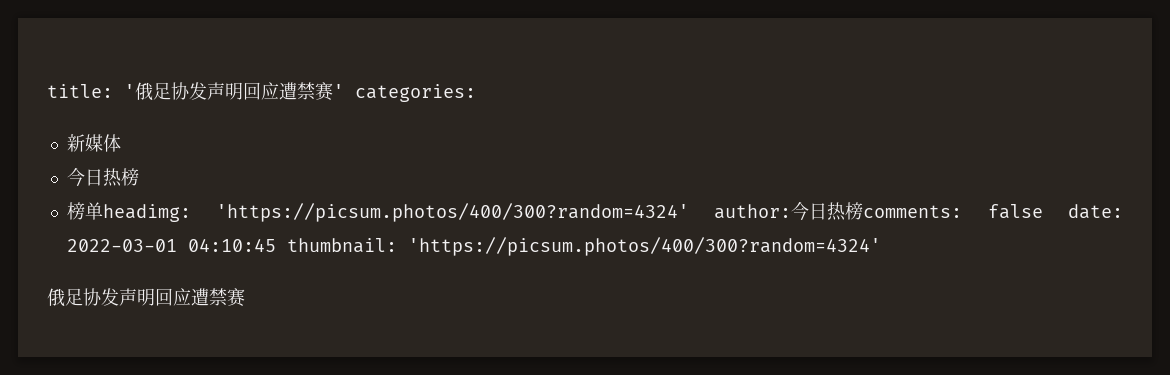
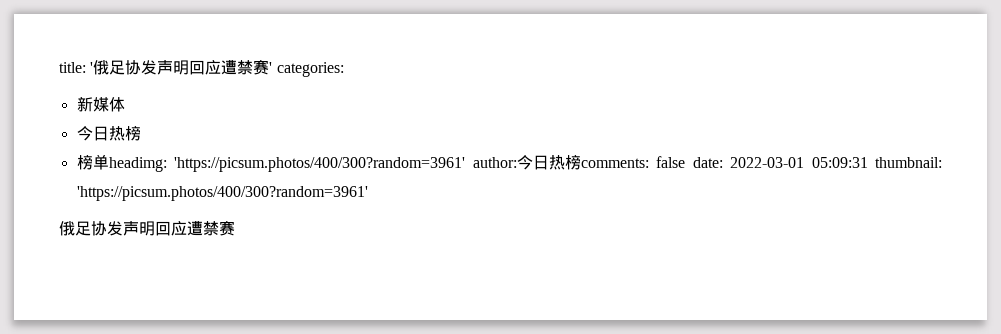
[216,203,690,222] 'https://picsum.photos/400/300?random=4324' -> [174,157,466,172] 'https://picsum.photos/400/300?random=3961'
[187,237,881,256] 04:10:45 thumbnail: 'https://picsum.photos/400/300?random=4324' -> [811,157,942,168] [76,186,368,201] 05:09:31 thumbnail: 'https://picsum.photos/400/300?random=3961'

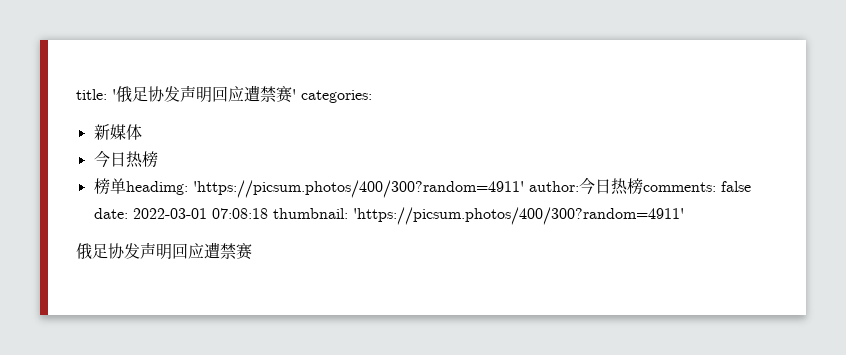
[174,157,466,172] 'https://picsum.photos/400/300?random=3961' -> [192,180,524,198] 'https://picsum.photos/400/300?random=4911'
[811,157,942,168] [76,186,368,201] 05:09:31 thumbnail: 'https://picsum.photos/400/300?random=3961' -> [211,207,684,225] 07:08:18 thumbnail: 'https://picsum.photos/400/300?random=4911'

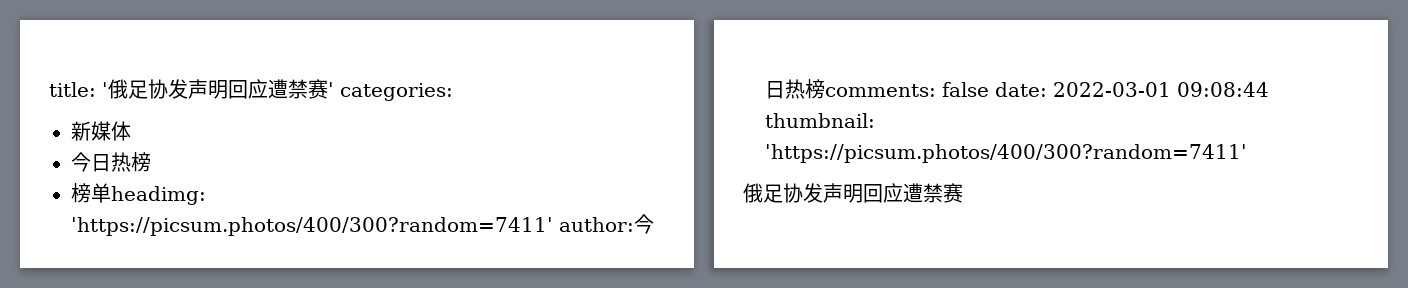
[192,180,524,198] 'https://picsum.photos/400/300?random=4911' -> [71,217,553,236] 'https://picsum.photos/400/300?random=7411'
[211,207,684,225] 07:08:18 thumbnail: 'https://picsum.photos/400/300?random=4911' -> [1177,82,1269,97] [765,113,875,128] [765,144,1247,163] 09:08:44 thumbnail: 'https://picsum.photos/400/300?random=7411'

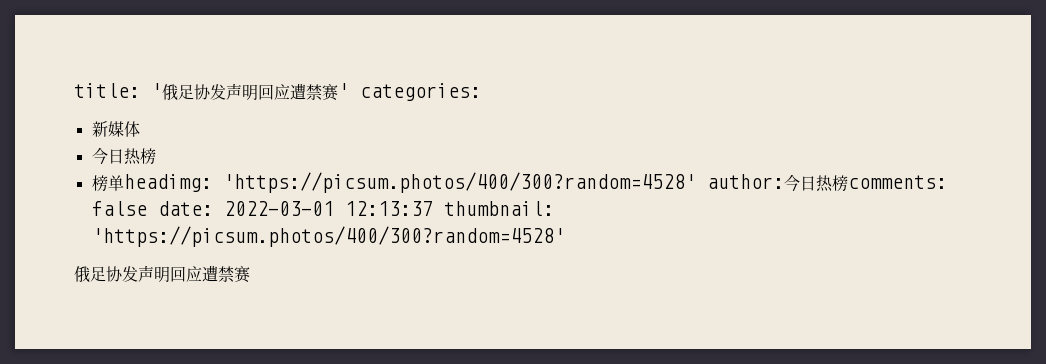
[71,217,553,236] 'https://picsum.photos/400/300?random=7411' -> [222,172,696,193] 'https://picsum.photos/400/300?random=4528'
[1177,82,1269,97] [765,113,875,128] [765,144,1247,163] 09:08:44 thumbnail: 'https://picsum.photos/400/300?random=7411' -> [344,201,554,216] [91,226,565,247] 12:13:37 thumbnail: 'https://picsum.photos/400/300?random=4528'

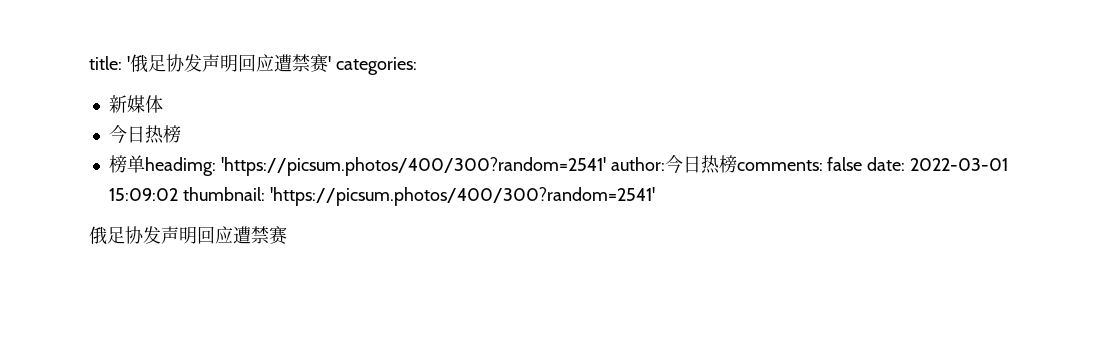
[222,172,696,193] 'https://picsum.photos/400/300?random=4528' -> [220,157,606,176] 'https://picsum.photos/400/300?random=2541'
[344,201,554,216] [91,226,565,247] 12:13:37 thumbnail: 'https://picsum.photos/400/300?random=4528' -> [108,187,655,206] 15:09:02 thumbnail: 'https://picsum.photos/400/300?random=2541'

